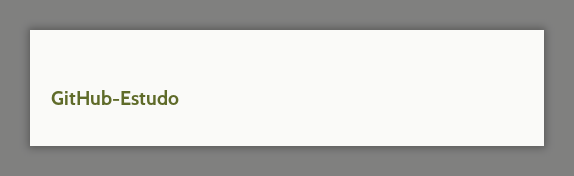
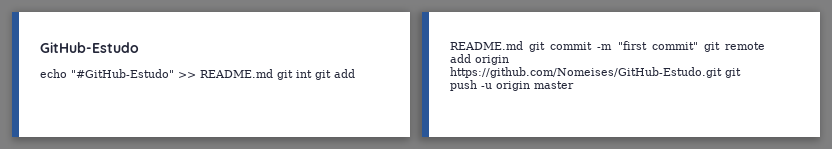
(179, 97) none -> [40,69,355,80] [450,41,765,52] [450,54,509,65] [450,67,741,78] [450,80,574,91] // echo "#GitHub-Estudo" >> README.md git int git add README.md git commit -m "first commit" git remote add origin https://github.com/Nomeises/GitHub-Estudo.git git push -u origin master

